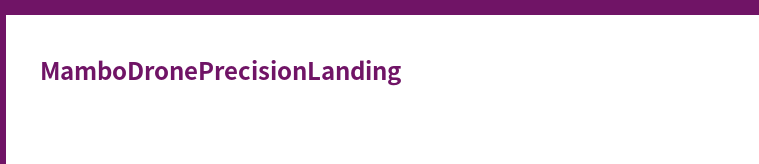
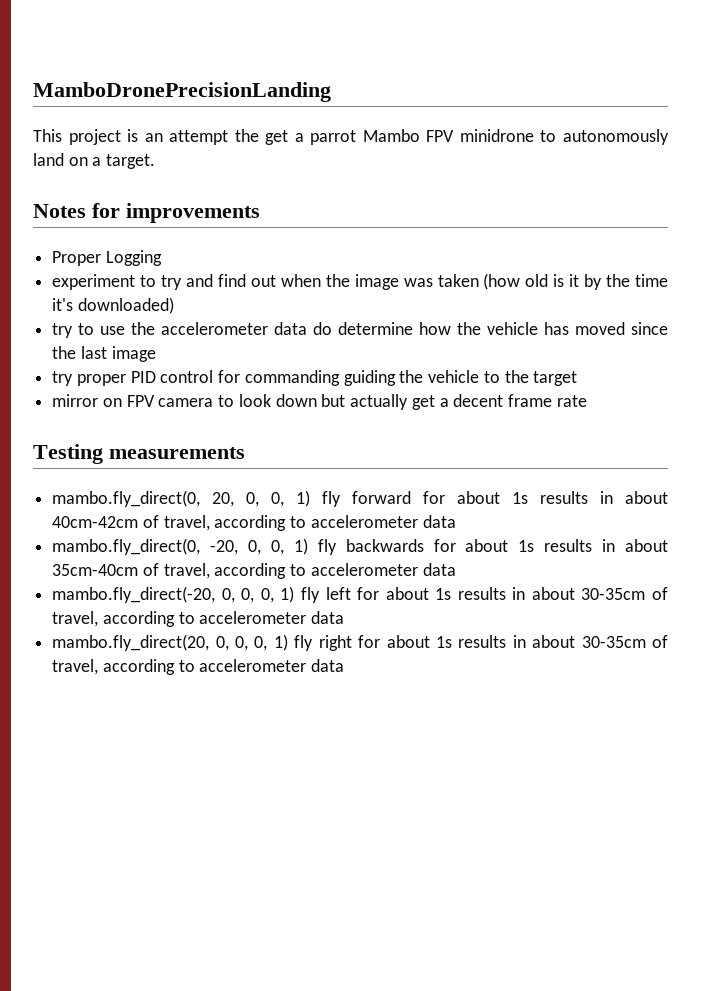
(401, 73) none -> [33,129,670,145] [33,153,156,169] [33,203,260,223] [52,250,162,266] [52,273,668,290] [52,297,174,314] [52,322,669,338] [52,346,156,362] [52,370,578,386] [52,394,587,410] [33,444,245,464] [52,490,668,507] [52,515,456,531] [52,538,668,555] [52,563,456,579] [52,586,669,603] [52,611,345,627] [52,634,668,651] [52,659,345,675] // This project is an attempt the get a parrot Mambo FPV minidrone to autonomously land on a target. // Notes for improvements // Proper Logging // experiment to try and find out when the image was taken (how old is it by the time it's downloaded) // try to use the accelerometer data do determine how the vehicle has moved since the last image // try proper PID control for commanding guiding the vehicle to the target // mirror on FPV camera to look down but actually get a decent frame rate // Testing measurements // mambo.fly_direct(0, 20, 0, 0, 1) fly forward for about 1s results in about 40cm-42cm of travel, according to accelerometer data // mambo.fly_direct(0, -20, 0, 0, 1) fly backwards for about 1s results in about 35cm-40cm of travel, according to accelerometer data // mambo.fly_direct(-20, 0, 0, 0, 1) fly left for about 1s results in about 30-35cm of travel, according to accelerometer data // mambo.fly_direct(20, 0, 0, 0, 1) fly right for about 1s results in about 30-35cm of travel, according to accelerometer data

